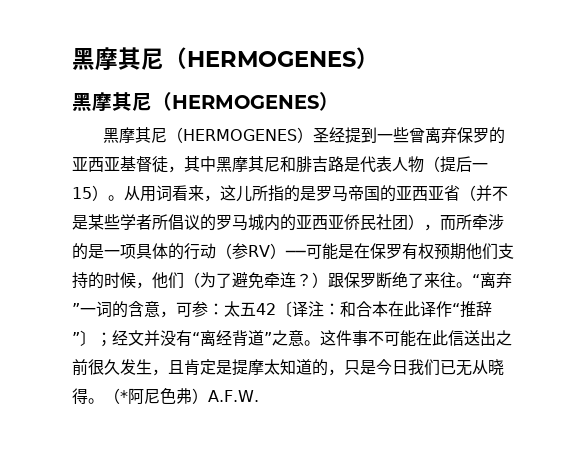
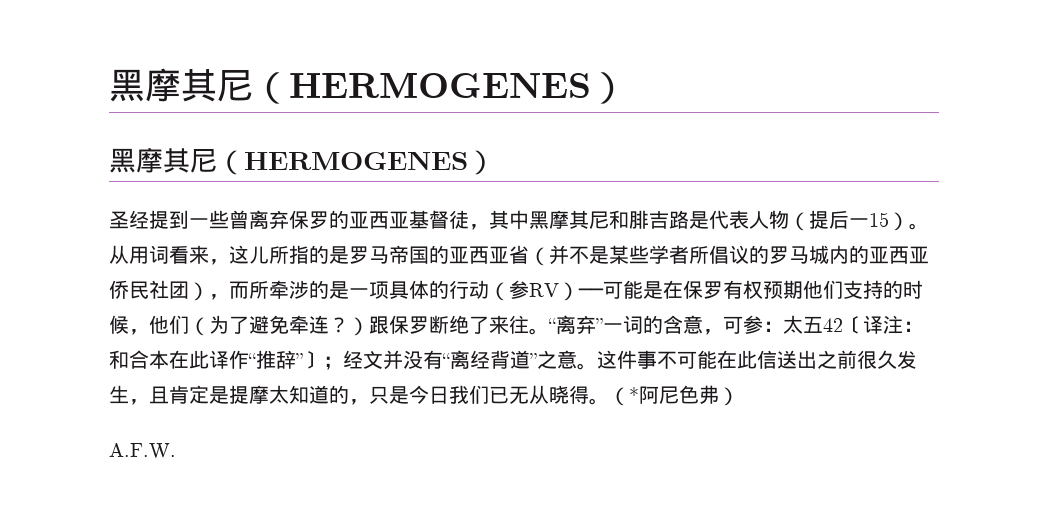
[102,127,313,143] 黑摩其尼（HERMOGENES） -> (495, 162) none
(208, 396) none -> (739, 396) //

